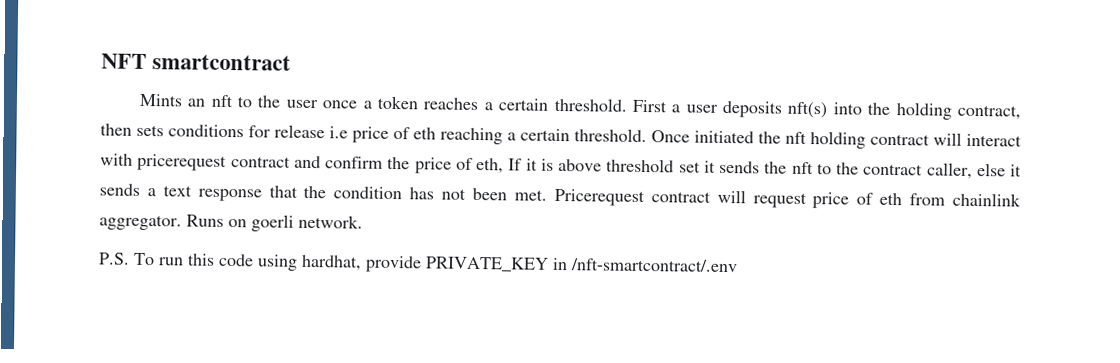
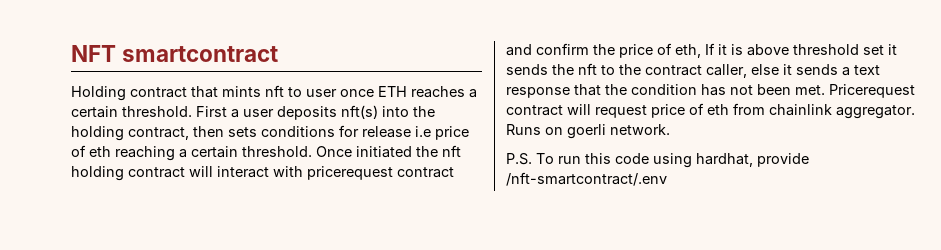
[138,93,282,108] Mints an nft to the -> [71,85,302,101] Holding contract that mints nft to
[362,95,419,110] a token -> [378,86,407,97] ETH
[425,256,568,272] PRIVATE_KEY in -> (809, 160) none

